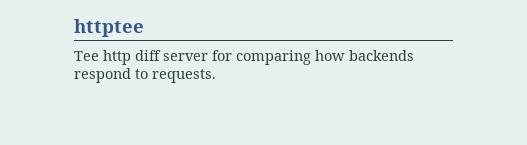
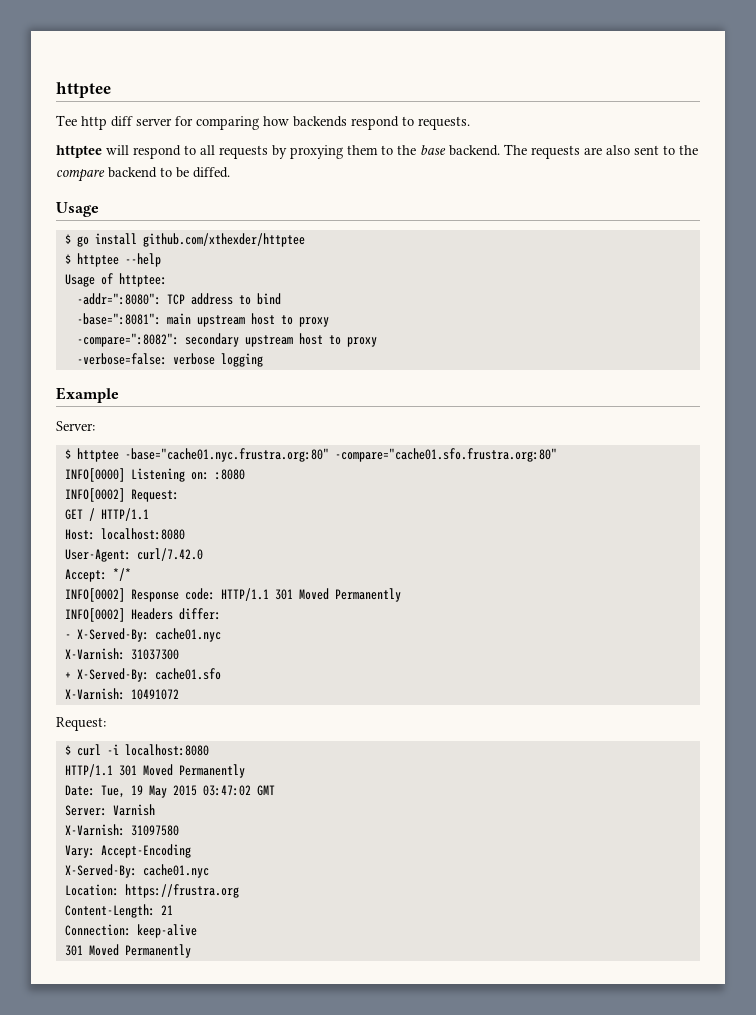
(216, 76) none -> [56,144,698,159] [56,167,230,182] [56,202,99,217] [64,233,305,247] [64,253,161,267] [64,273,167,287] [76,293,281,305] [76,313,329,327] [76,333,377,347] [76,353,263,367] [56,387,119,403] [56,421,95,431] [64,448,557,462] [64,468,245,482] [64,488,179,502] [64,508,149,521] [64,528,185,540] [64,548,203,562] [64,568,131,582] [64,588,401,602] [64,608,221,622] [64,628,221,642] [64,648,179,660] [64,668,221,682] [64,688,179,700] [56,717,106,731] [64,744,209,756] [64,764,245,778] [64,785,275,798] [64,804,155,816] [64,824,179,836] [64,844,191,858] [64,864,209,878] [64,884,239,898] [64,904,173,918] [64,924,197,938] [64,944,191,958] // httptee will respond to all requests by proxying them to the base backend. The requests are also sent to the compare backend to be diffed. // Usage // $ go install github.com/xthexder/httptee // $ httptee --help // Usage of httptee: // -addr=":8080": TCP address to bind // -base=":8081": main upstream host to proxy // -compare=":8082": secondary upstream host to proxy // -verbose=false: verbose logging // Example // Server: // $ httptee -base="cache01.nyc.frustra.org:80" -compare="cache01.sfo.frustra.org:80" // INFO[0000] Listening on: :8080 // INFO[0002] Request: // GET / HTTP/1.1 // Host: localhost:8080 // User-Agent: curl/7.42.0 // Accept: */* // INFO[0002] Response code: HTTP/1.1 301 Moved Permanently // INFO[0002] Headers differ: // - X-Served-By: cache01.nyc // X-Varnish: 31037300 // + X-Served-By: cache01.sfo // X-Varnish: 10491072 // Request: // $ curl -i localhost:8080 // HTTP/1.1 301 Moved Permanently // Date: Tue, 19 May 2015 03:47:02 GMT // Server: Varnish // X-Varnish: 31097580 // Vary: Accept-Encoding // X-Served-By: cache01.nyc // Location: https://frustra.org // Content-Length: 21 // Connection: keep-alive // 301 Moved Permanently

